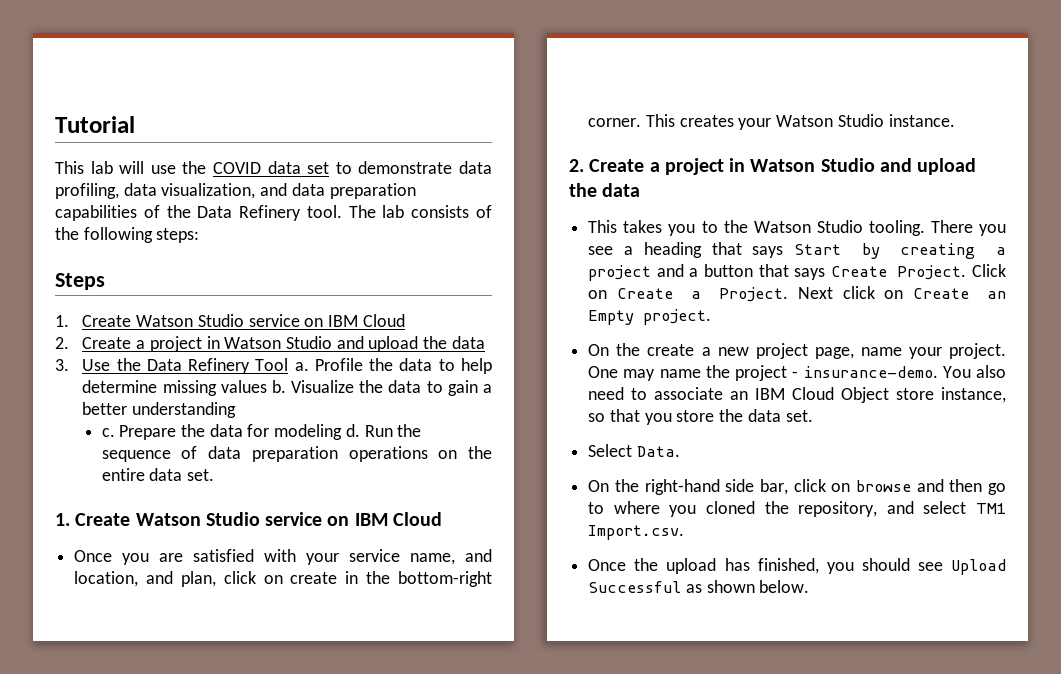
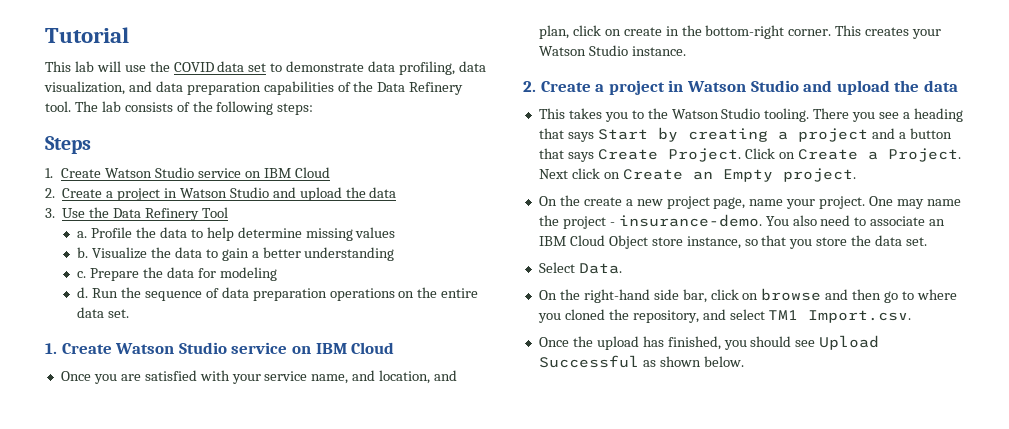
(289, 364) none -> (228, 212) //
(267, 386) none -> (396, 232) //
(343, 432) none -> (277, 274) //

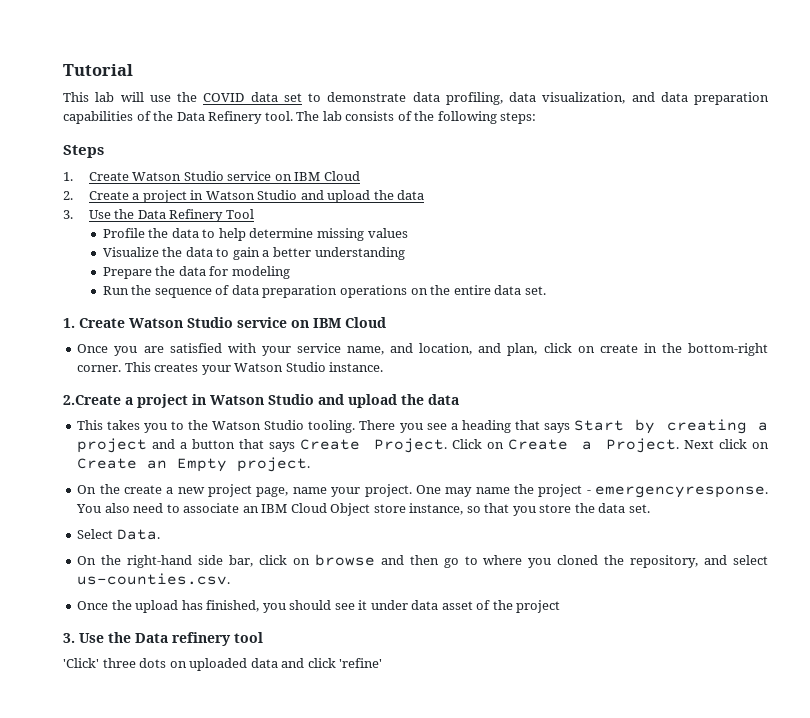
[77,231,88,238] a. -> (254, 214) none
[77,247,89,258] b. -> (408, 233) none
[77,271,87,278] c. -> (405, 253) none
[77,287,89,298] d. -> (290, 272) none
[523,81,591,92] 2. Create -> [63,395,121,405] 2.Create
[618,214,762,227] insurance-demo. -> [595,486,768,498] emergencyresponse.
[768,310,912,323] TM1 Import.csv. -> [77,573,231,585] us-counties.csv.
[819,335,880,350] [538,355,744,368] Upload Successful as shown below. -> [358,600,561,613] [63,632,263,646] [63,658,383,671] it under data asset of the project // 3. Use the Data refinery tool // 'Click' three dots on uploaded data and click 'refine'

